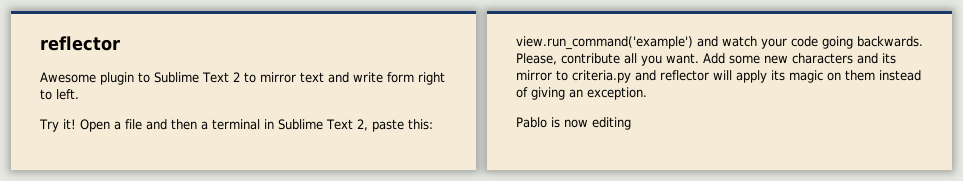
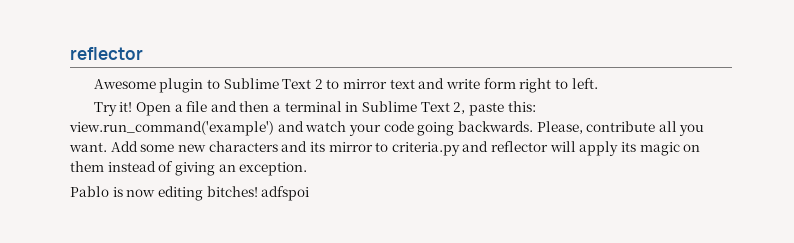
(631, 123) none -> [206,186,310,201] bitches! adfspoi

